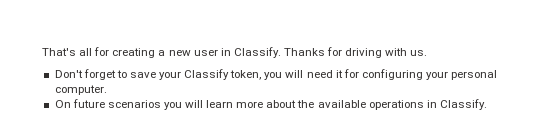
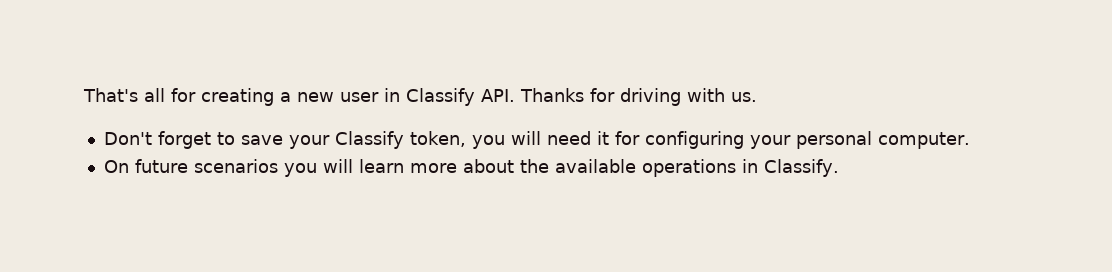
[233,47,281,58] Classify. -> [406,88,515,106] Classify API.

